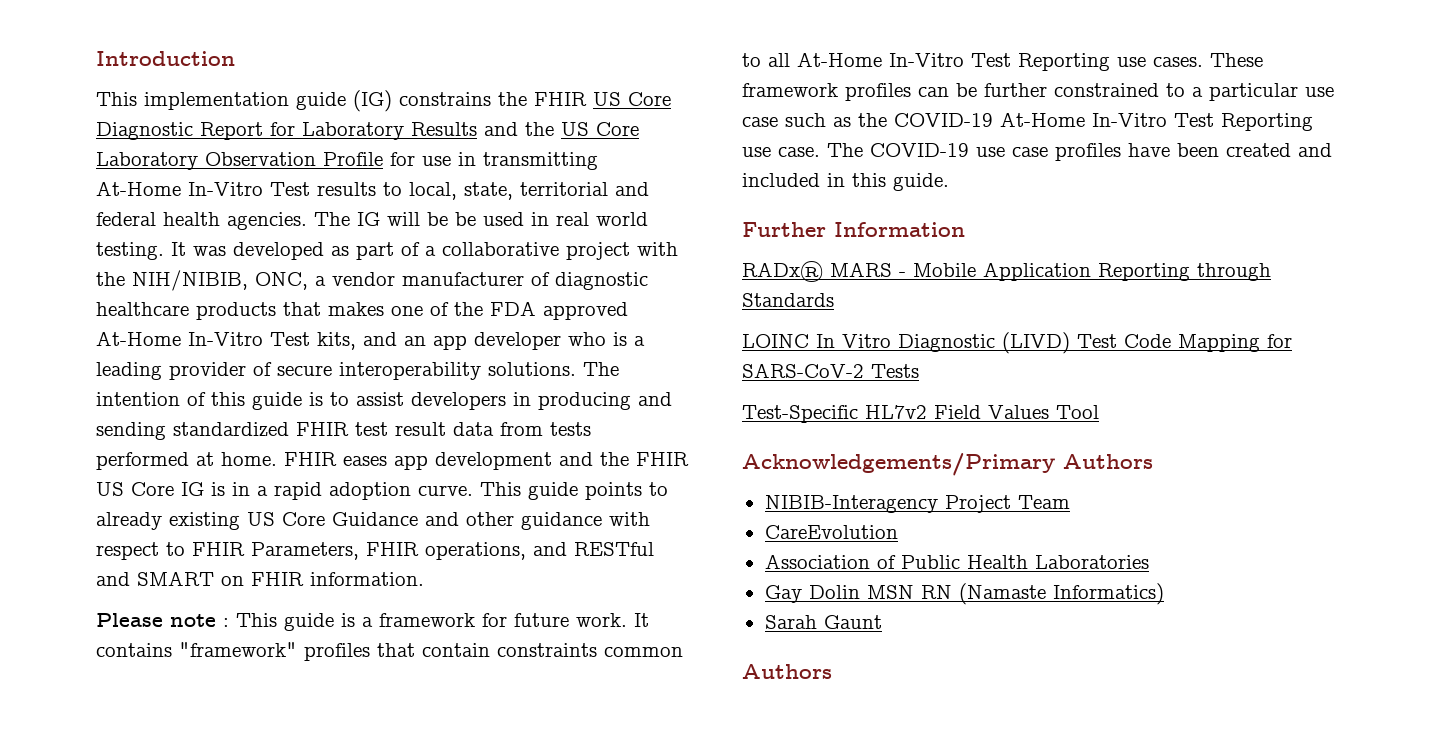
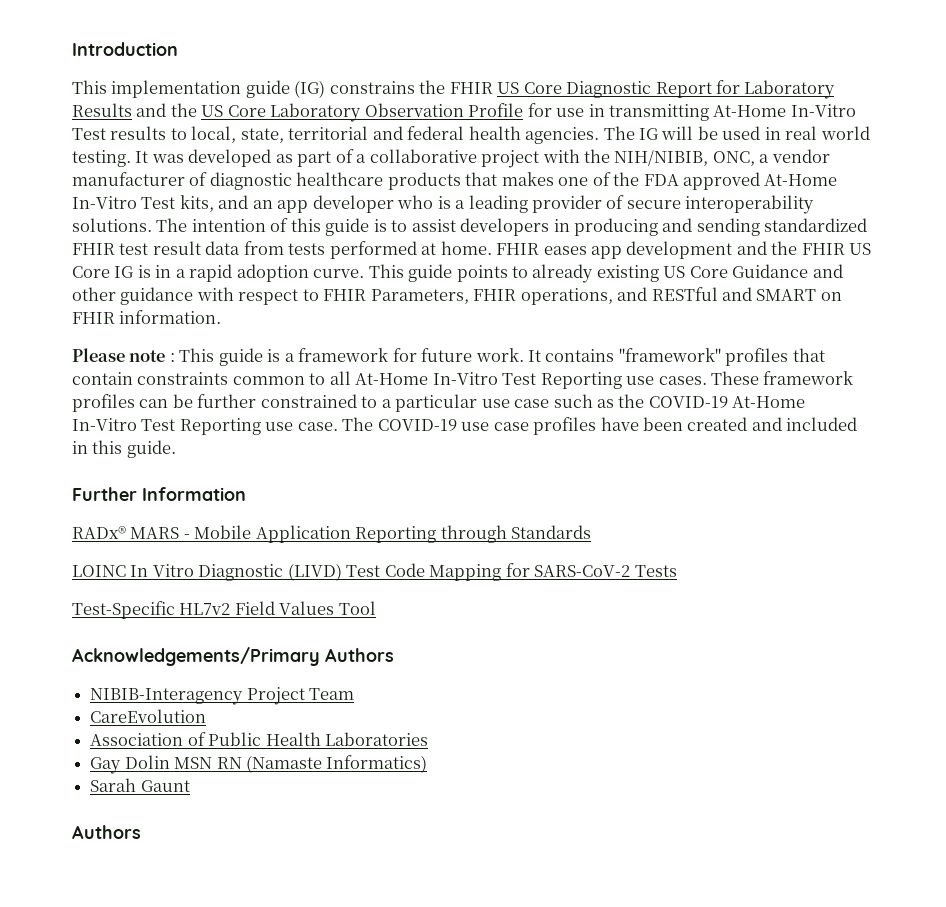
[455,212,476,226] be -> (718, 133) none

